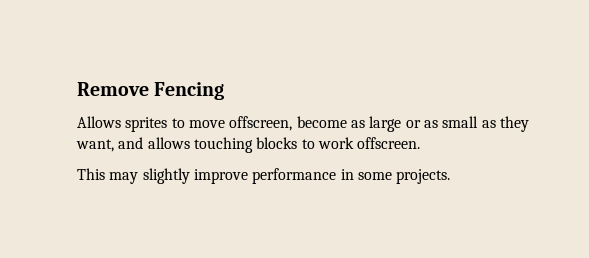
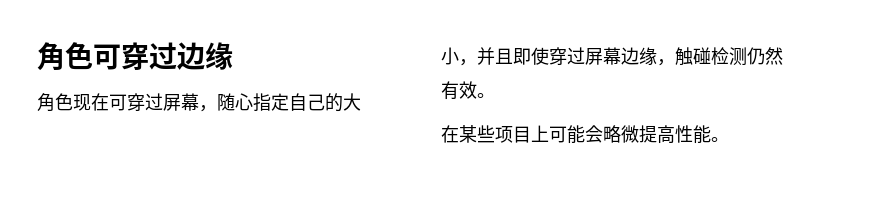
[77,82,225,100] [77,116,529,132] [76,137,421,153] [77,168,451,184] Remove Fencing // Allows sprites to move offscreen, become as large or as small as they want, and allows touching blocks to work offscreen. // This may slightly improve performance in some projects. -> [37,42,233,71] [37,93,361,112] [441,47,783,66] [441,81,495,100] [441,125,729,144] 角色可穿过边缘 // 角色现在可穿过屏幕，随心指定自己的大小，并且即使穿过屏幕边缘，触碰检测仍然有效。 // 在某些项目上可能会略微提高性能。

